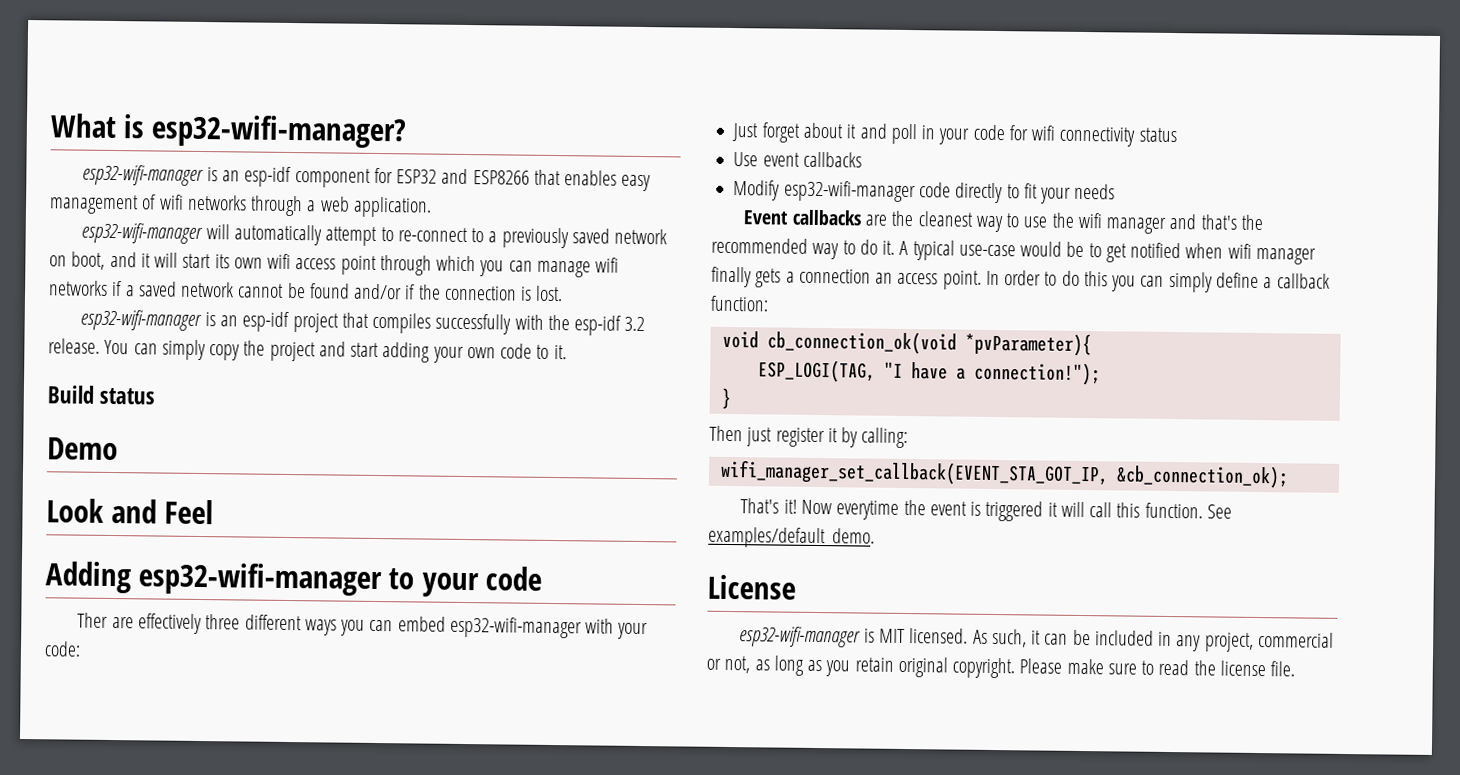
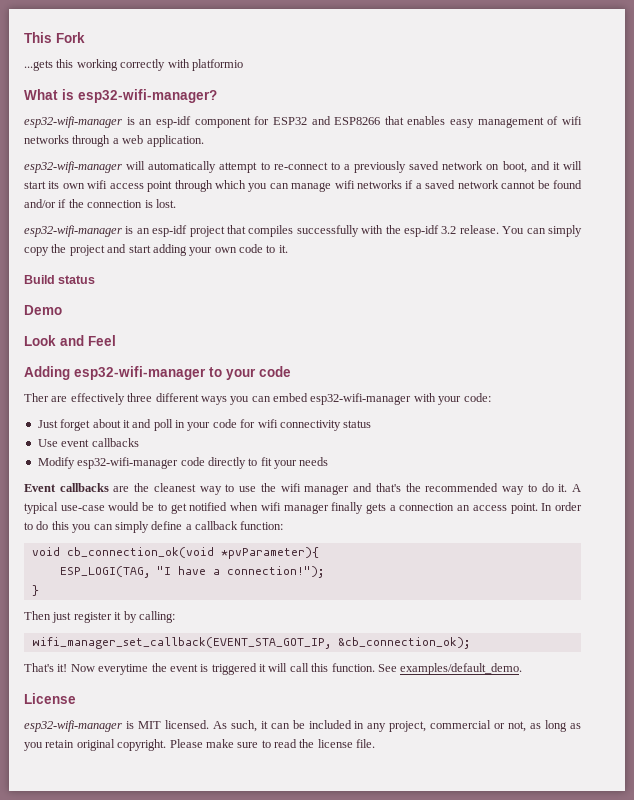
(50, 126) none -> [24,32,85,43] [24,59,243,71] This Fork // ...gets this working correctly with platformio //

